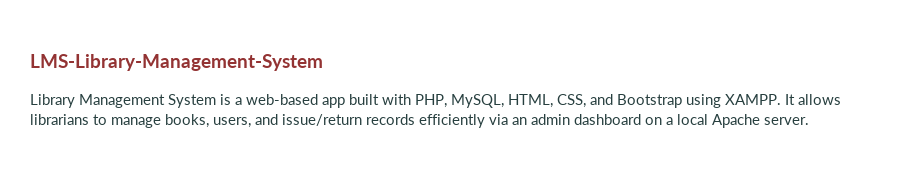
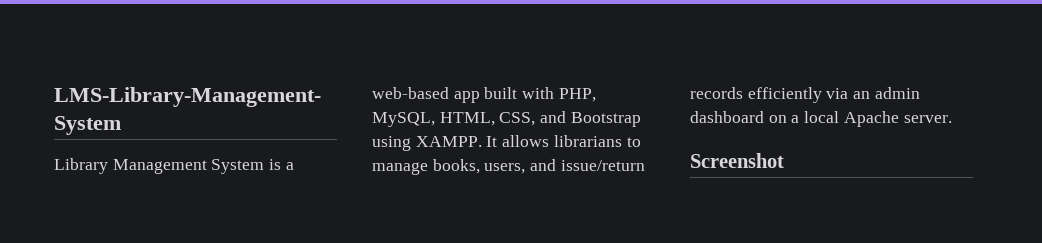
(809, 121) none -> [690,153,784,168] // Screenshot

